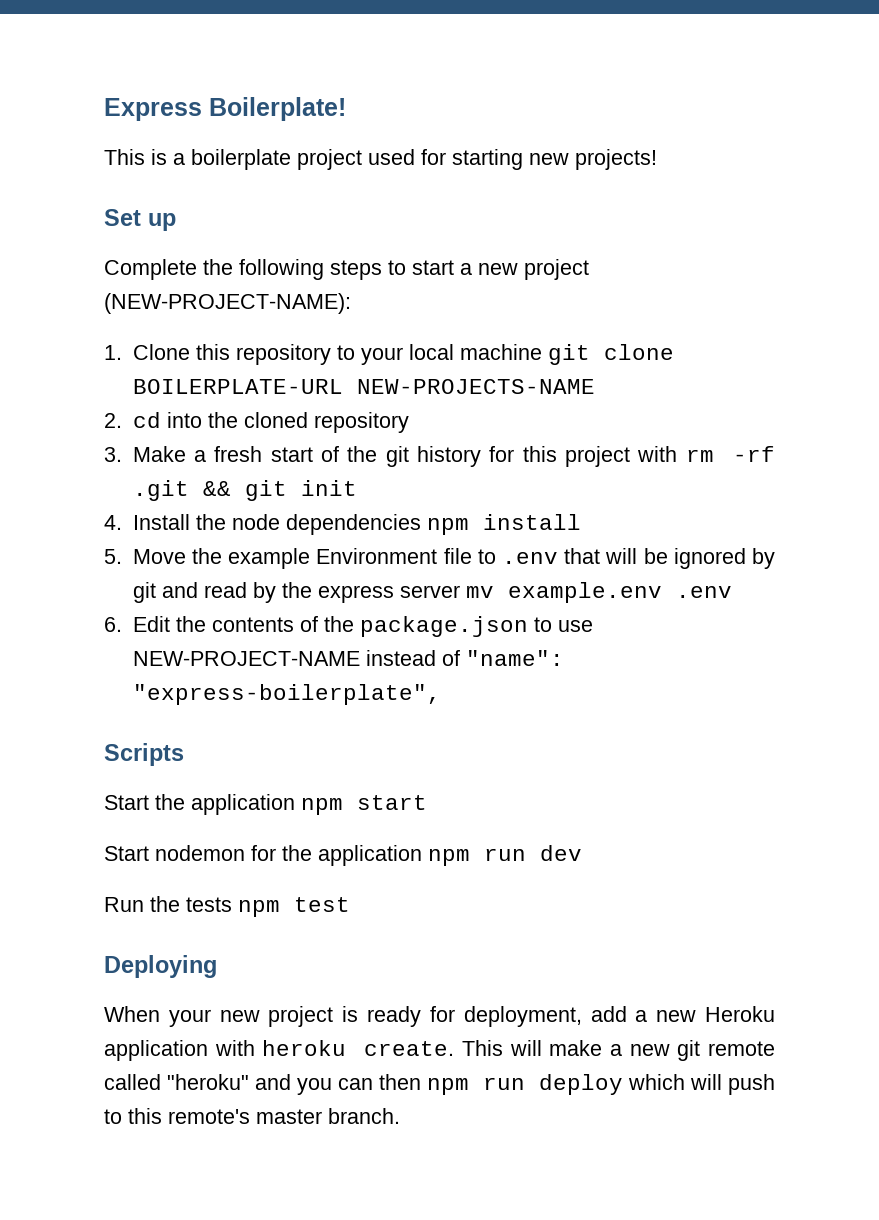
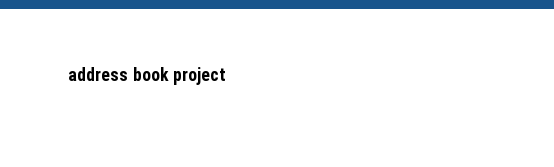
[104,97,346,121] [104,149,657,170] [104,209,176,231] [104,259,589,280] [104,293,351,314] [104,344,674,365] [132,379,595,394] [104,412,409,433] [104,446,775,467] [132,480,357,501] [104,514,581,535] [104,548,775,569] [132,582,732,603] [104,616,593,637] [132,650,564,666] [132,684,441,705] [104,743,184,766] [104,794,427,815] [104,845,582,866] [104,896,350,917] [104,955,217,978] [104,1006,776,1027] [104,1040,775,1061] [104,1074,775,1095] [104,1108,400,1124] Express Boilerplate! // This is a boilerplate project used for starting new projects! // Set up // Complete the following steps to start a new project (NEW-PROJECT-NAME): // 1. Clone this repository to your local machine git clone BOILERPLATE-URL NEW-PROJECTS-NAME // 2. cd into the cloned repository // 3. Make a fresh start of the git history for this project with rm -rf .git && git init // 4. Install the node dependencies npm install // 5. Move the example Environment file to .env that will be ignored by git and read by the express server mv example.env .env // 6. Edit the contents of the package.json to use NEW-PROJECT-NAME instead of "name": "express-boilerplate", // Scripts // Start the application npm start // Start nodemon for the application npm run dev // Run the tests npm test // Deploying // When your new project is ready for deployment, add a new Heroku application with heroku create. This will make a new git remote called "heroku" and you can then npm run deploy which will push to this remote's master branch. -> [68,67,227,85] address book project

